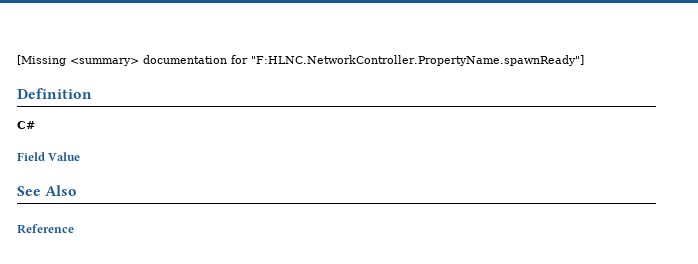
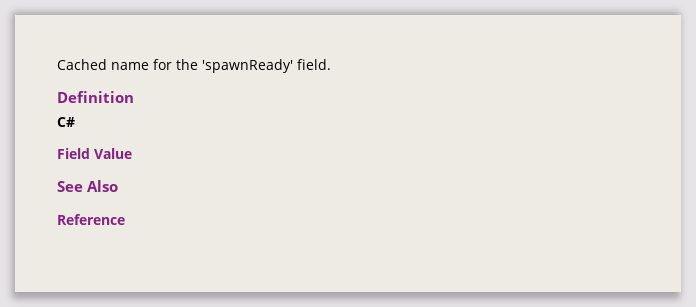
[17,55,584,66] [Missing <summary> documentation for "F:HLNC.NetworkController.PropertyName.spawnReady"] -> [57,59,331,73] Cached name for the 'spawnReady' field.

